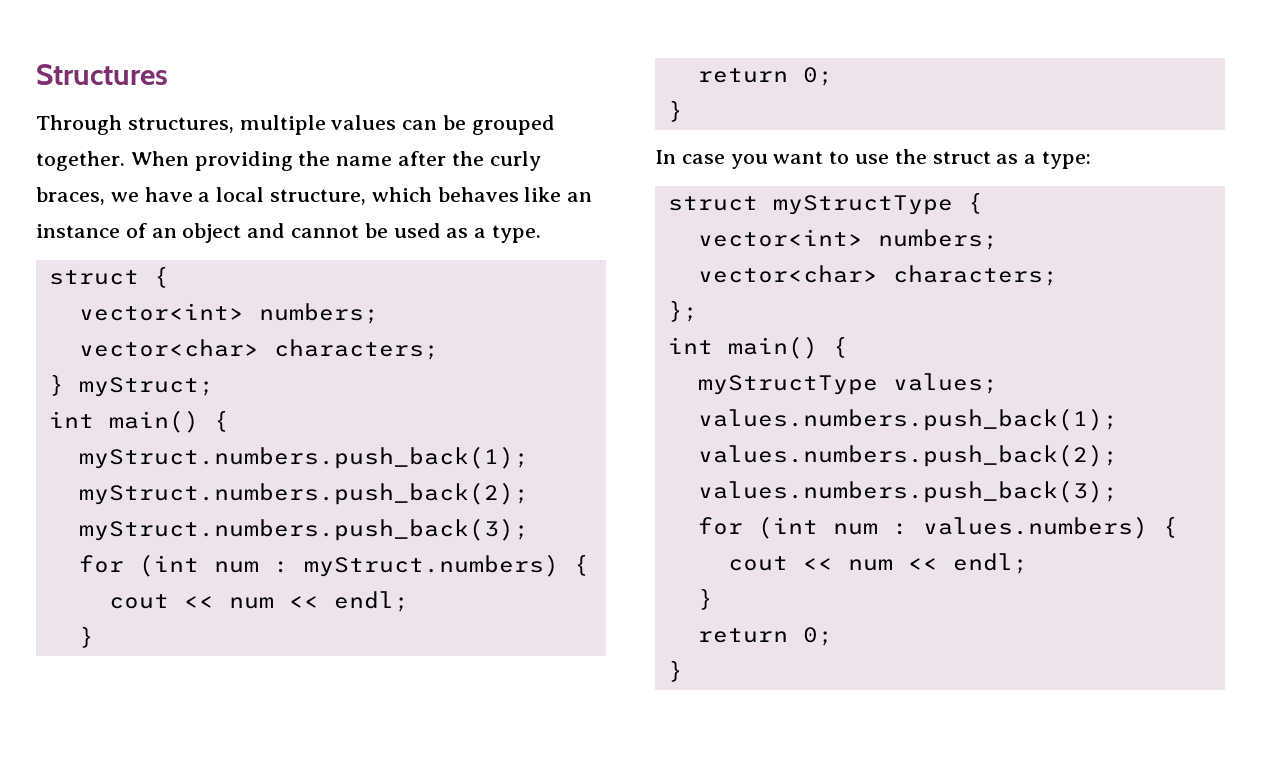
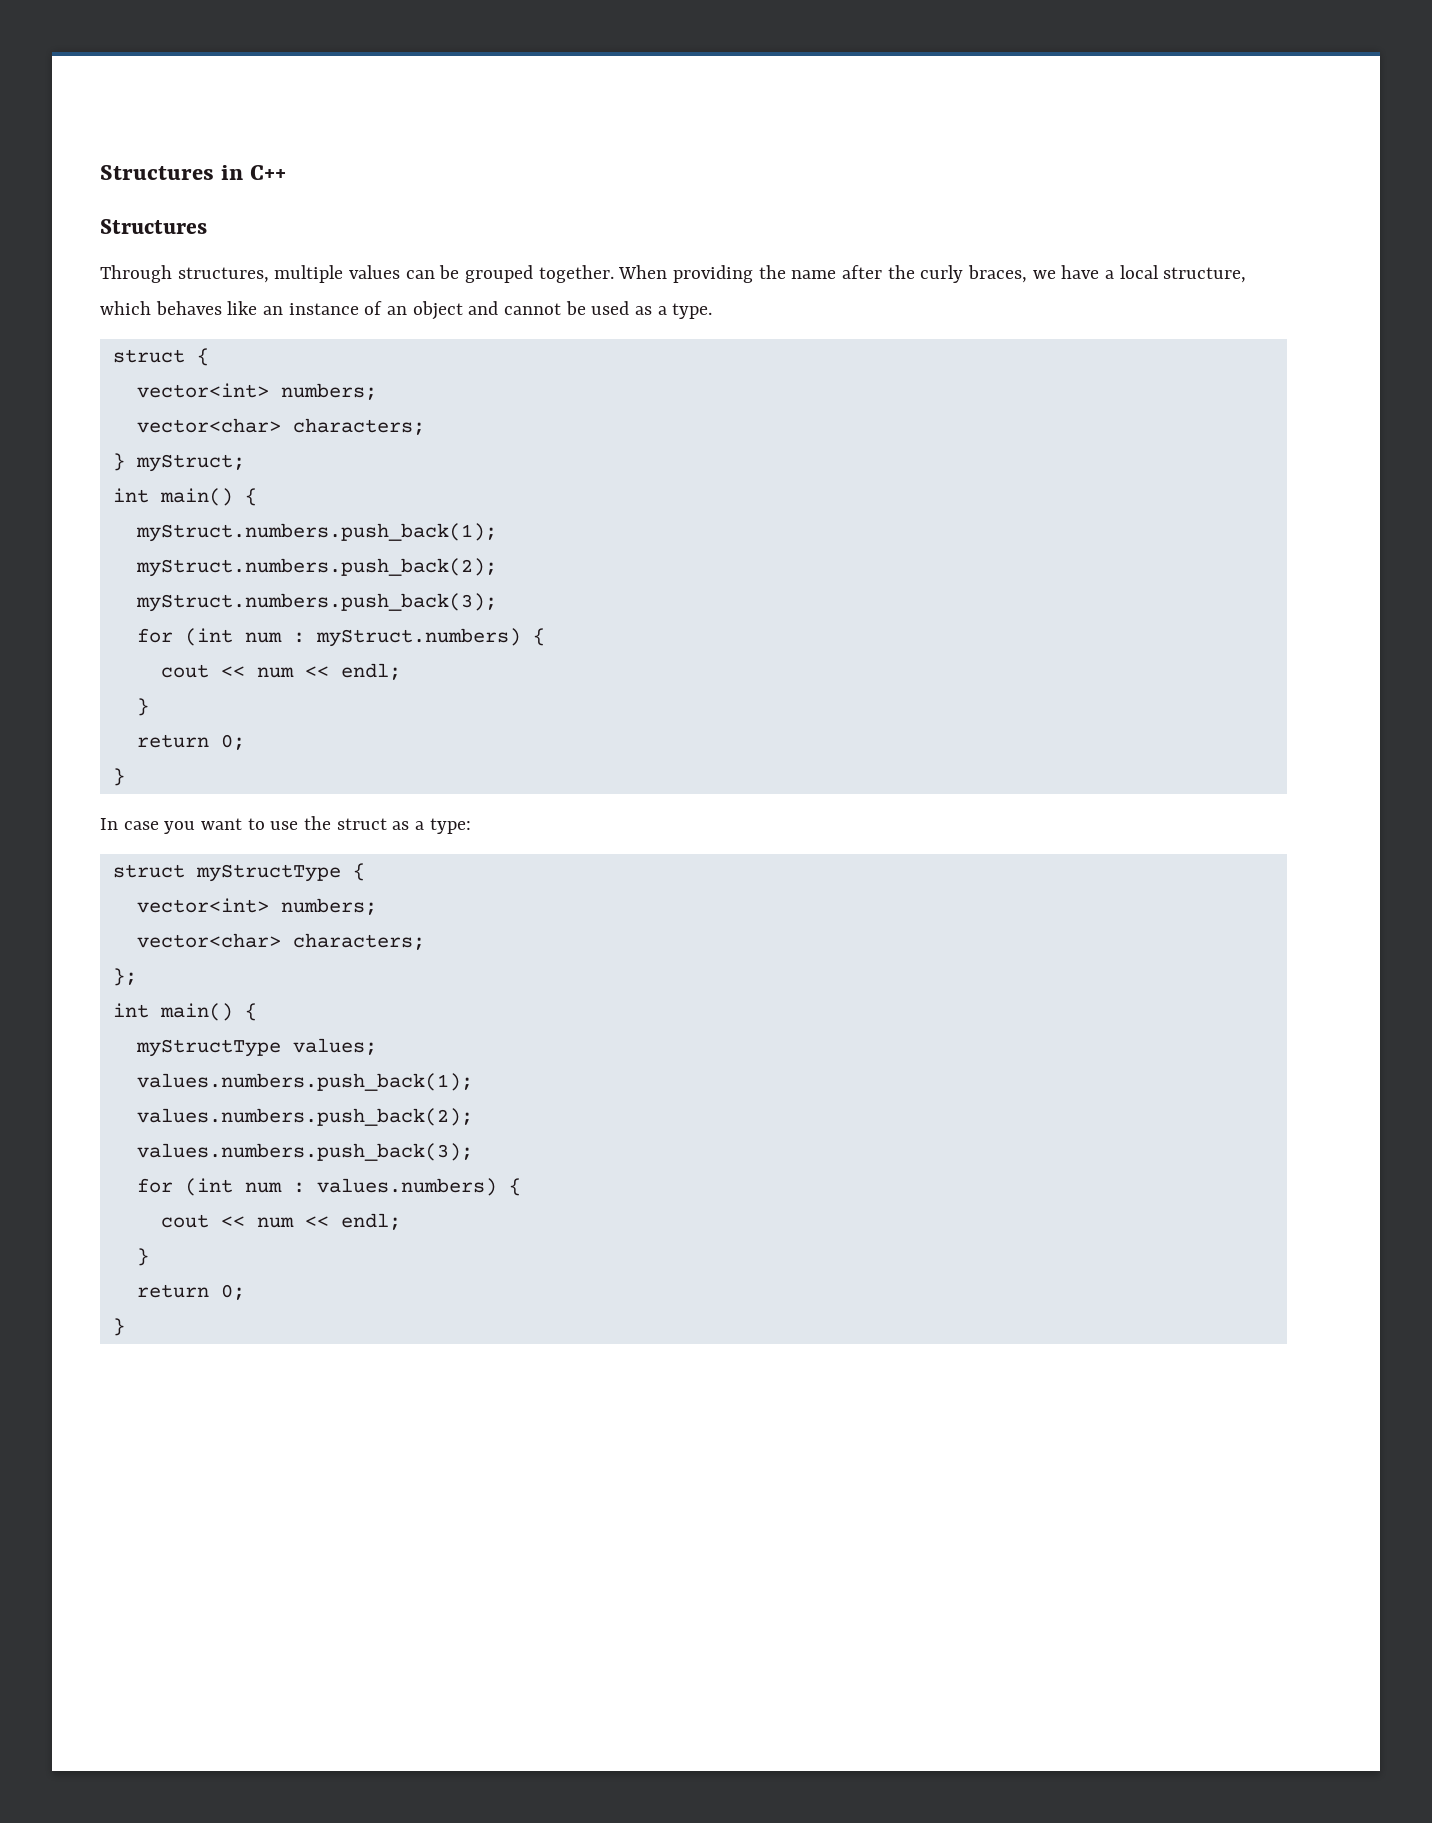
[36,64,168,85] Structures -> [100,165,286,180] [100,219,207,234] Structures in C++ // Structures

